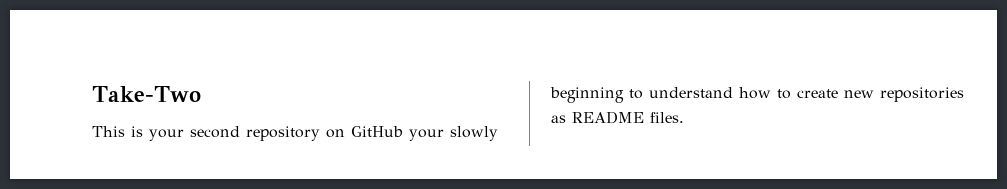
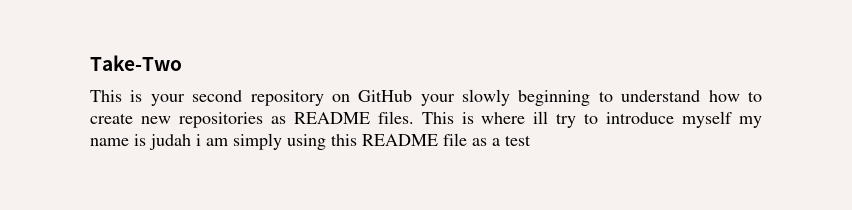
(684, 117) none -> [421,111,763,128] [90,133,531,150] This is where ill try to introduce myself my name is judah i am simply using this README file as a test

